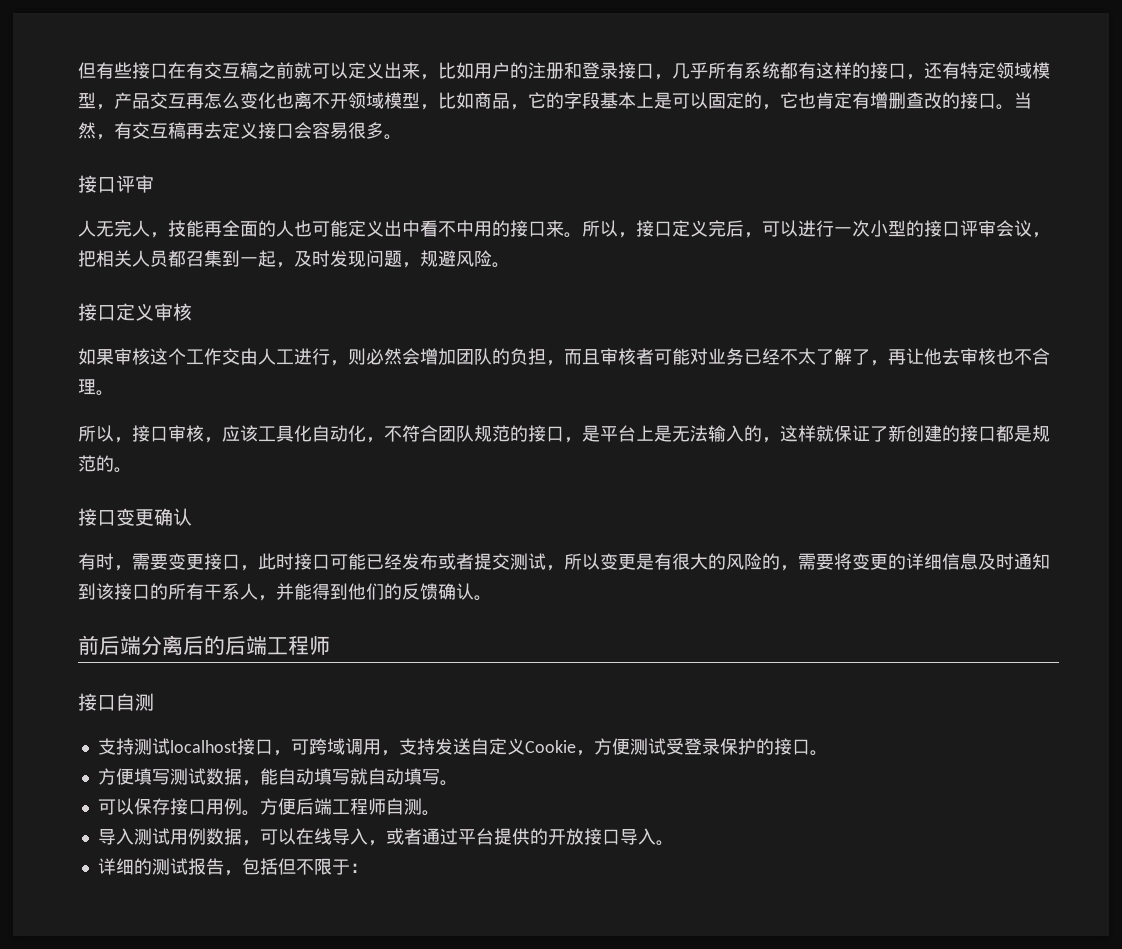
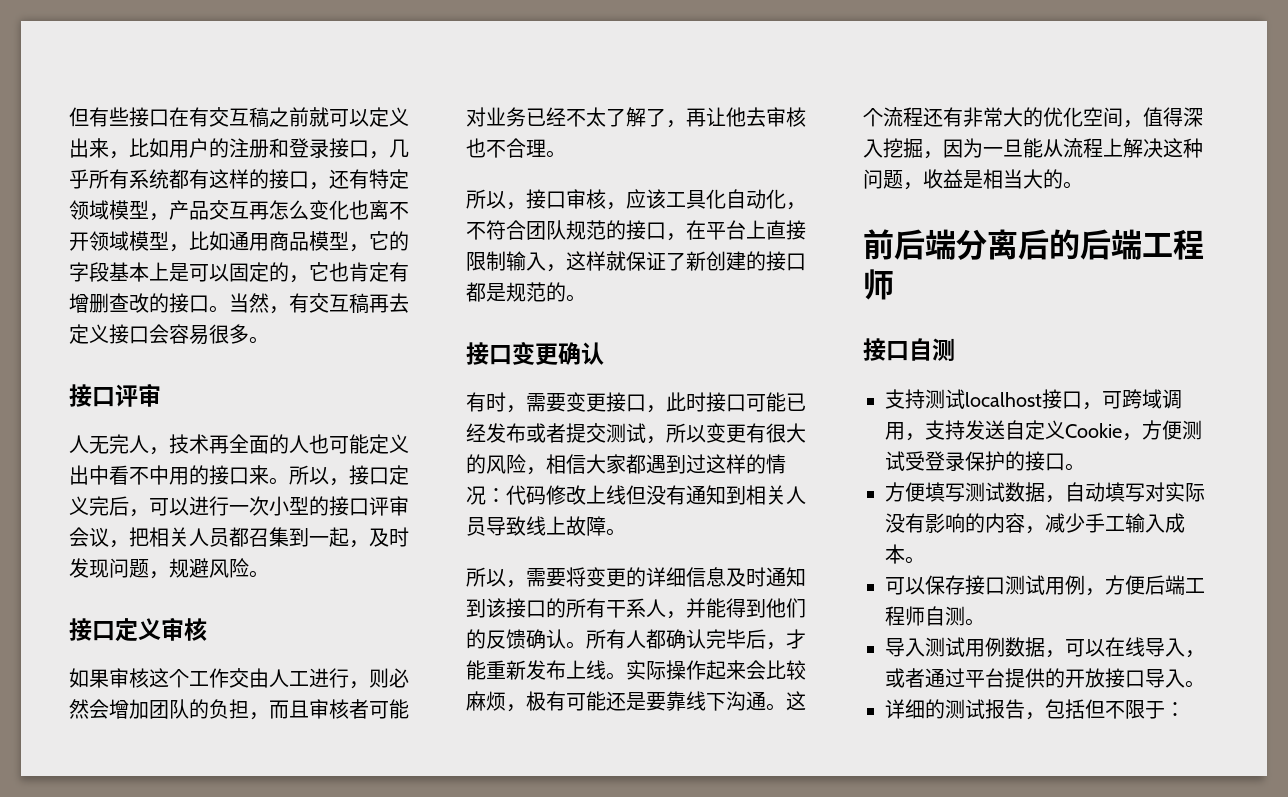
[474,92,510,109] 商品 -> [229,231,349,251] 通用商品模型
[186,220,204,237] 能 -> [189,434,209,454] 术
[582,425,762,442] 是平台上是无法输入的 -> [686,220,806,240] [466,251,546,271] 在平台上直接限制输入
[636,553,654,570] 是 -> (746, 433) none
[762,553,780,570] 的 -> [526,454,786,475] [466,485,806,505] [466,516,626,536] [466,567,506,587] ，相信大家都遇到过这样的情况：代码修改上线但没有通知到相关人员导致线上故障。 // 所以
(492, 598) none -> [586,629,806,650] [466,660,806,680] [466,691,806,712] [863,107,1203,128] [863,138,1203,159] [863,169,1083,190] 所有人都确认完毕后，才能重新发布上线。实际操作起来会比较麻烦，极有可能还是要靠线下沟通。这个流程还有非常大的优化空间，值得深入挖掘，因为一旦能从流程上解决这种问题，收益是相当大的。
[259,768,440,785] 能自动填写就自动填写 -> [1065,482,1205,502] [885,513,1185,534] [885,544,905,564] 自动填写对实际没有影响的内容，减少手工输入成本
[205,798,260,816] 用例。 -> [1005,575,1105,596] 测试用例，

